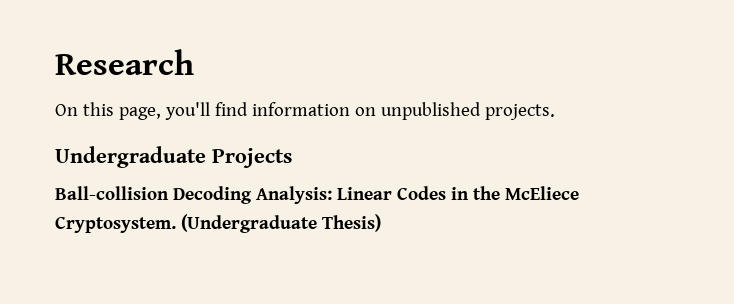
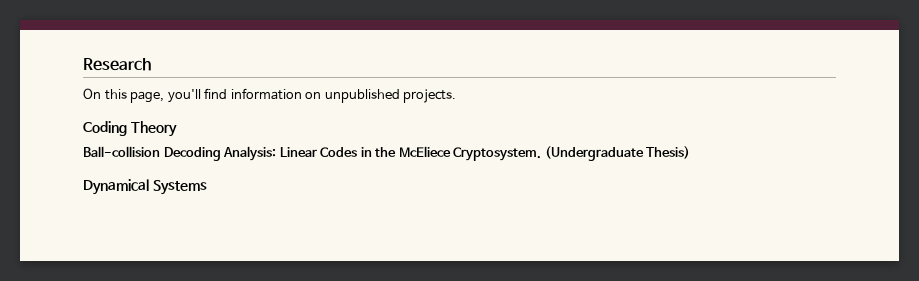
[55,146,292,168] Undergraduate Projects -> [83,121,177,137] Coding Theory
(381, 223) none -> [83,179,207,195] // Dynamical Systems

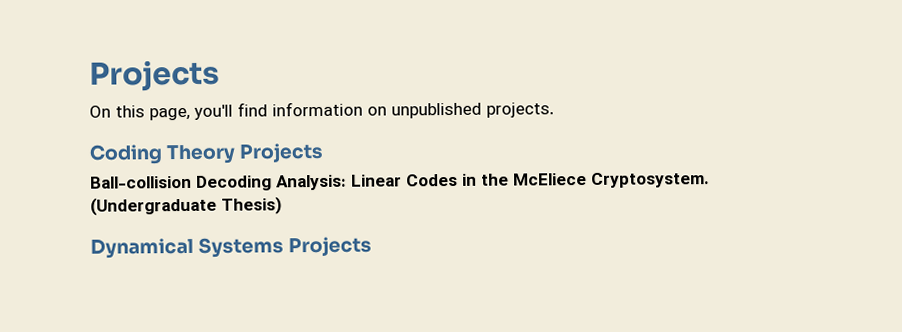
[83,58,151,71] Research -> [89,59,220,92] Projects
(177, 129) none -> [239,142,324,163] Projects
(207, 187) none -> [288,236,373,257] Projects

